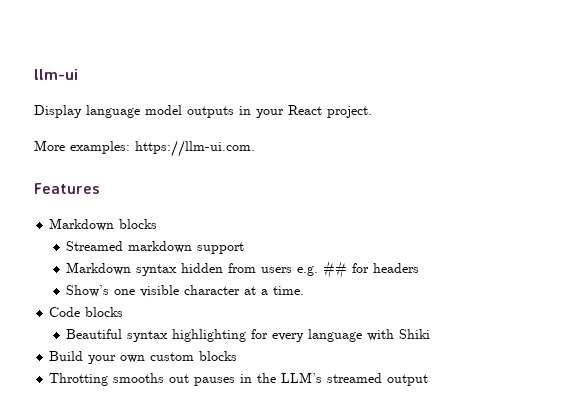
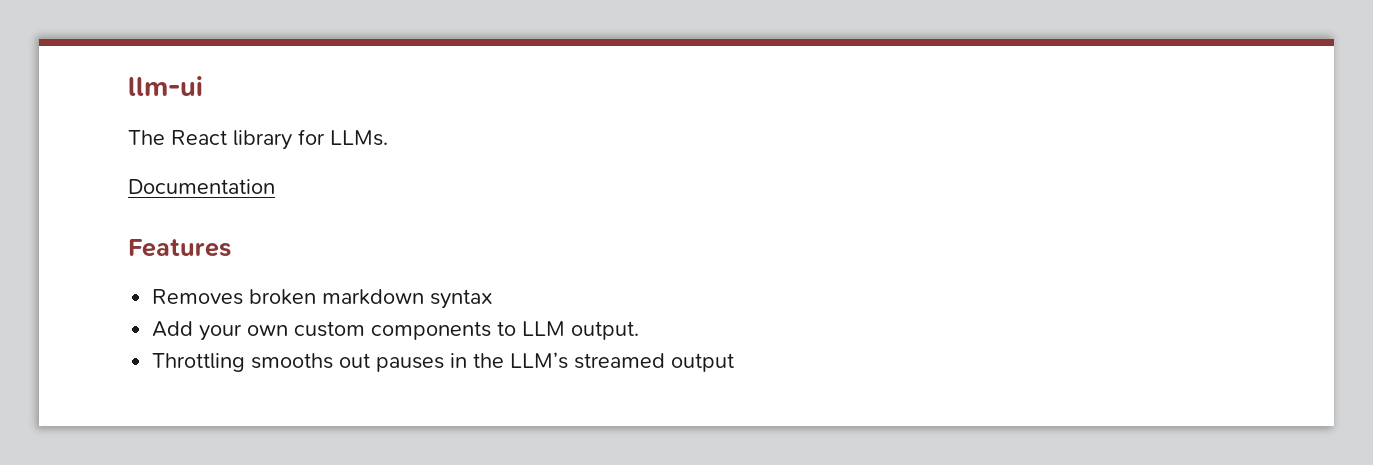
[34,105,372,118] [34,140,255,157] [34,183,100,194] [49,218,158,231] [66,241,245,254] [66,261,420,279] [66,285,305,297] [49,307,124,317] [66,329,431,342] [49,351,238,364] [49,373,109,386] Display language model outputs in your React project. // More examples: https://llm-ui.com. // Features // Markdown blocks // Streamed markdown support // Markdown syntax hidden from users e.g. ## for headers // Show’s one visible character at a time. // Code blocks // Beautiful syntax highlighting for every language with Shiki // Build your own custom blocks // Throtting -> [128,129,388,150] [128,179,275,194] [128,239,231,257] [152,289,494,309] [152,321,640,341] [152,353,246,372] The React library for LLMs. // Documentation // Features // Removes broken markdown syntax // Add your own custom components to LLM output. // Throttling

